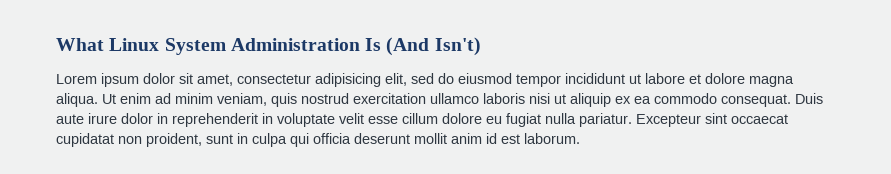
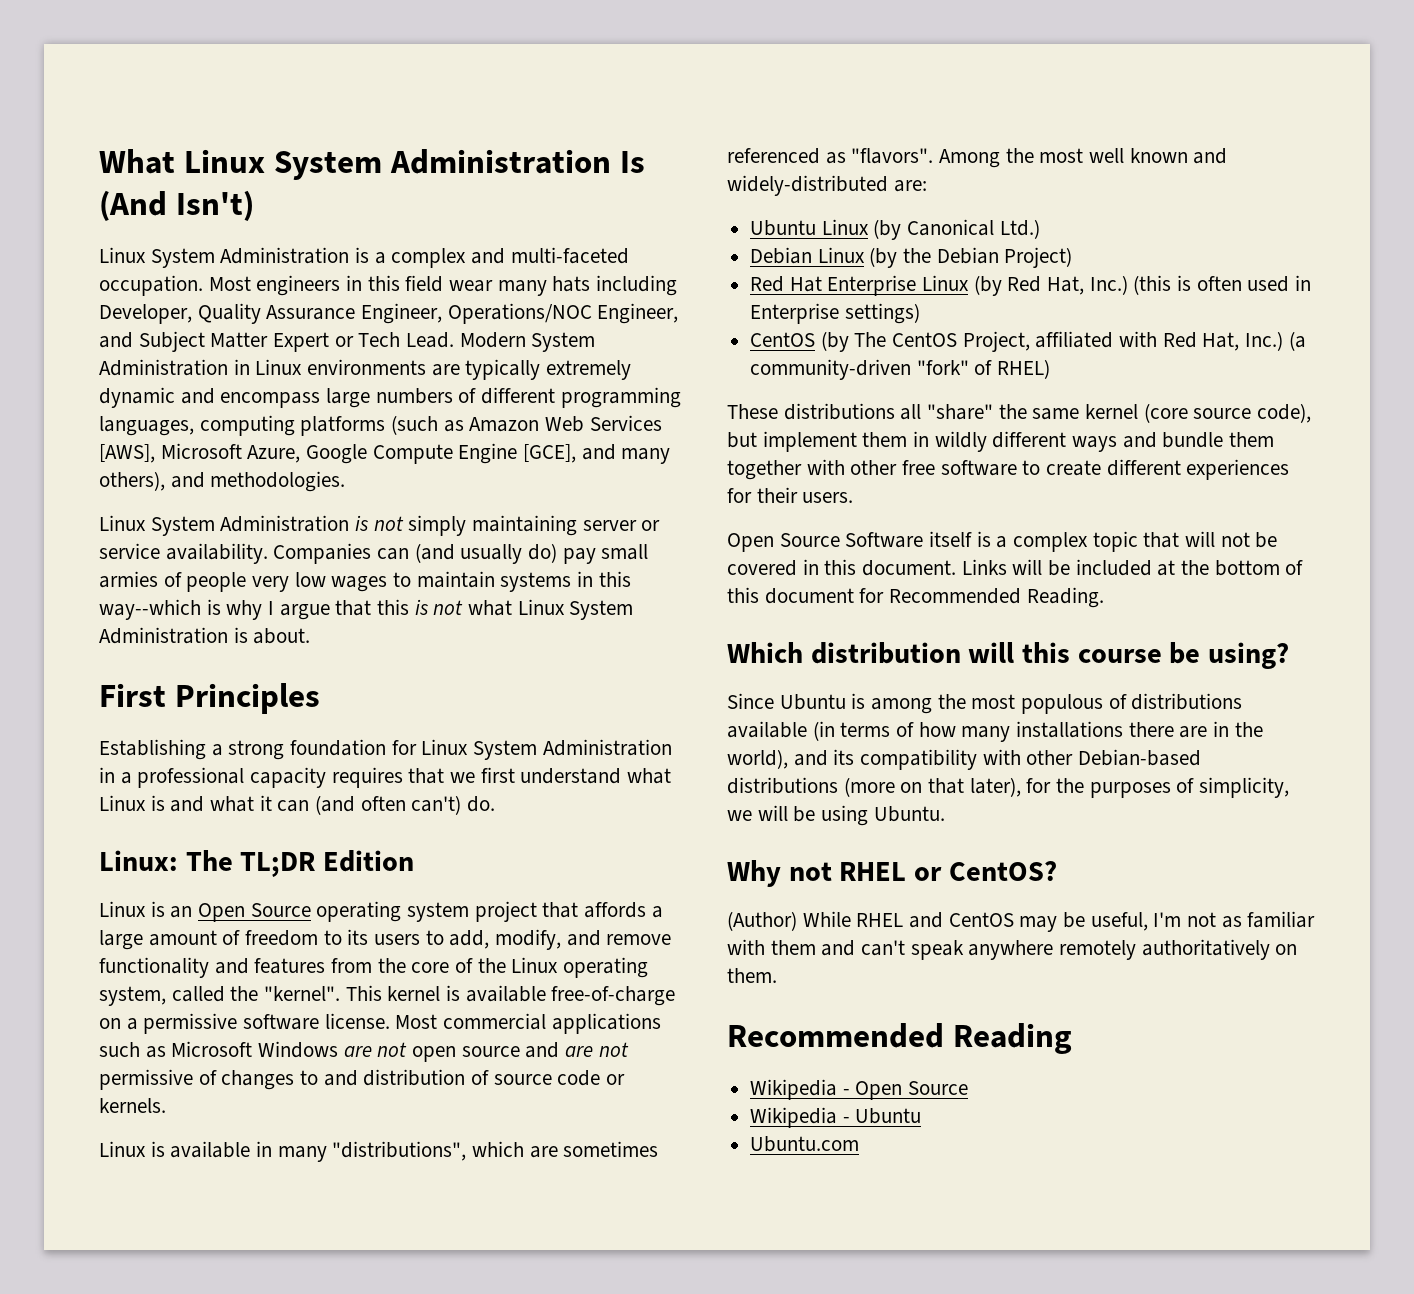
[56,73,794,87] [56,93,823,107] [56,113,788,127] [56,133,580,147] Lorem ipsum dolor sit amet, consectetur adipisicing elit, sed do eiusmod tempor incididunt ut labore et dolore magna aliqua. Ut enim ad minim veniam, quis nostrud exercitation ullamco laboris nisi ut aliquip ex ea commodo consequat. Duis aute irure dolor in reprehenderit in voluptate velit esse cillum dolore eu fugiat nulla pariatur. Excepteur sint occaecat cupidatat non proident, sunt in culpa qui officia deserunt mollit anim id est laborum. -> [99,247,629,268] [99,275,678,296] [99,303,679,324] [99,331,596,352] [99,359,632,380] [99,387,681,408] [99,415,662,436] [99,443,671,464] [99,471,346,492] [99,515,661,536] [99,543,649,564] [99,571,631,592] [99,599,634,620] [99,627,311,644] [99,683,320,714] [99,739,672,760] [99,767,672,788] [99,795,496,815] [99,850,415,877] [99,901,663,922] [99,929,672,950] [99,957,649,978] [99,985,676,1006] [99,1013,661,1034] [99,1041,629,1062] [99,1069,626,1090] [99,1098,166,1113] [99,1141,659,1162] [727,148,1228,168] [727,175,927,196] [750,219,1040,240] [750,247,1073,268] [750,275,1312,296] [750,303,920,324] [750,331,1306,352] [750,359,1051,380] [727,403,1312,423] [727,431,1275,452] [727,459,1290,480] [727,487,854,503] [727,531,1278,552] [727,559,1304,576] [727,587,1104,608] [727,642,1290,669] [727,693,1243,714] [727,721,1263,742] [727,749,1202,770] [727,777,1290,798] [727,805,945,826] [727,860,1057,887] [727,911,1316,932] [727,939,1298,960] [727,968,777,983] [727,1023,1072,1054] [750,1079,969,1100] [750,1107,922,1128] [750,1136,860,1152] Linux System Administration is a complex and multi-faceted occupation. Most engineers in this field wear many hats including Developer, Quality Assurance Engineer, Operations/NOC Engineer, and Subject Matter Expert or Tech Lead. Modern System Administration in Linux environments are typically extremely dynamic and encompass large numbers of different programming languages, computing platforms (such as Amazon Web Services [AWS], Microsoft Azure, Google Compute Engine [GCE], and many others), and methodologies. // Linux System Administration is not simply maintaining server or service availability. Companies can (and usually do) pay small armies of people very low wages to maintain systems in this way--which is why I argue that this is not what Linux System Administration is about. // First Principles // Establishing a strong foundation for Linux System Administration in a professional capacity requires that we first understand what Linux is and what it can (and often can't) do. // Linux: The TL;DR Edition // Linux is an Open Source operating system project that affords a large amount of freedom to its users to add, modify, and remove functionality and features from the core of the Linux operating system, called the "kernel". This kernel is available free-of-charge on a permissive software license. Most commercial applications such as Microsoft Windows are not open source and are not permissive of changes to and distribution of source code or kernels. // Linux is available in many "distributions", which are sometimes referenced as "flavors". Among the most well known and widely-distributed are: // Ubuntu Linux (by Canonical Ltd.) // Debian Linux (by the Debian Project) // Red Hat Enterprise Linux (by Red Hat, Inc.) (this is often used in Enterprise settings) // CentOS (by The CentOS Project, affiliated with Red Hat, Inc.) (a community-driven "fork" of RHEL) // These distributions all "share" the same kernel (core source code), but implement them in wildly different ways and bundle them together with other free software to create different experiences for their users. // Open Source Software itself is a complex topic that will not be covered in this document. Links will be included at the bottom of this document for Recommended Reading. // Which distribution will this course be using? // Since Ubuntu is among the most populous of distributions available (in terms of how many installations there are in the world), and its compatibility with other Debian-based distributions (more on that later), for the purposes of simplicity, we will be using Ubuntu. // Why not RHEL or CentOS? // (Author) While RHEL and CentOS may be useful, I'm not as familiar with them and can't speak anywhere remotely authoritatively on them. // Recommended Reading // Wikipedia - Open Source // Wikipedia - Ubuntu // Ubuntu.com

